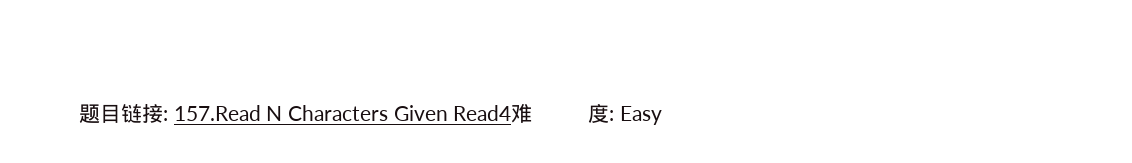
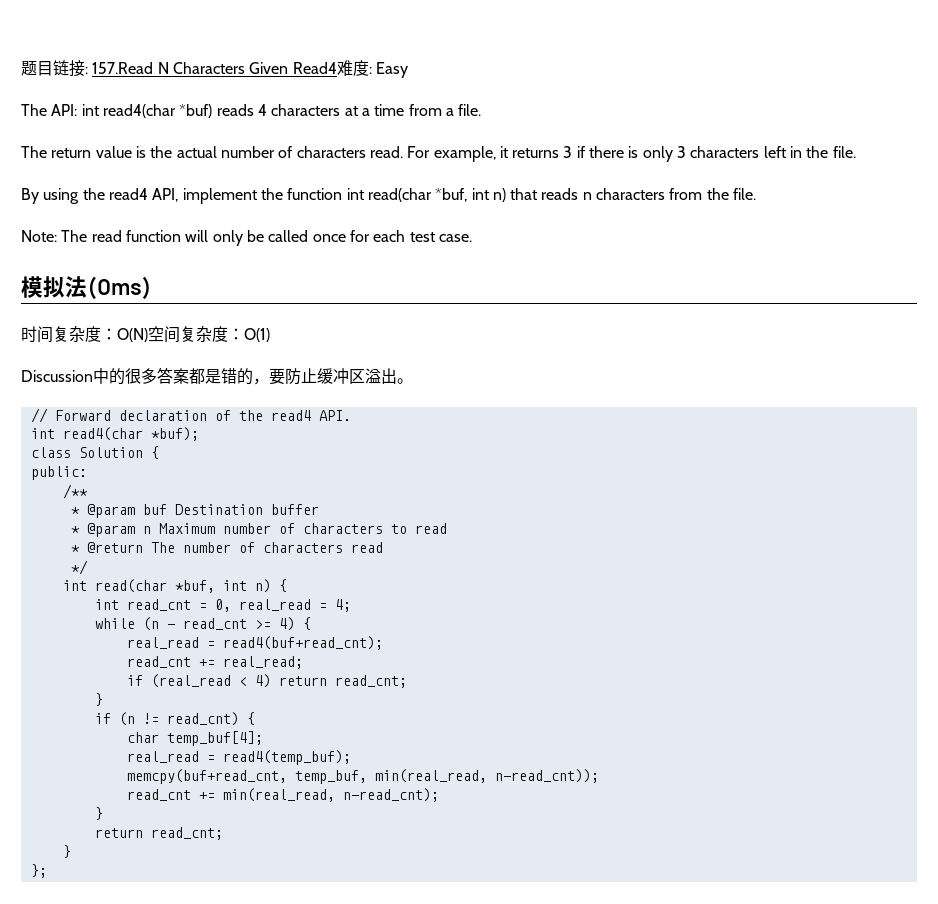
(662, 115) none -> [21,104,482,118] [21,146,856,162] [21,188,757,204] [21,230,472,246] [21,276,152,300] [21,326,270,343] [21,368,413,385] [30,408,351,423] [30,427,199,441] [30,446,159,459] [30,466,87,480] [62,484,88,499] [70,504,319,518] [70,523,447,537] [70,542,383,553] [70,560,88,575] [62,579,287,593] [94,599,351,612] [94,617,311,631] [126,636,383,650] [126,656,303,669] [126,674,407,688] [94,693,103,706] [94,712,255,726] [126,731,263,746] [126,750,351,765] [126,769,599,784] [126,788,439,802] [94,807,103,820] [94,827,223,840] [62,845,71,858] [30,864,47,878] // The API: int read4(char *buf) reads 4 characters at a time from a file. // The return value is the actual number of characters read. For example, it returns 3 if there is only 3 characters left in the file. // By using the read4 API, implement the function int read(char *buf, int n) that reads n characters from the file. // Note: The read function will only be called once for each test case. // 模拟法(0ms) // 时间复杂度：O(N)空间复杂度：O(1) // Discussion中的很多答案都是错的，要防止缓冲区溢出。 // // Forward declaration of the read4 API. // int read4(char *buf); // class Solution { // public: // /** // * @param buf Destination buffer // * @param n Maximum number of characters to read // * @return The number of characters read // */ // int read(char *buf, int n) { // int read_cnt = 0, real_read = 4; // while (n - read_cnt >= 4) { // real_read = read4(buf+read_cnt); // read_cnt += real_read; // if (real_read < 4) return read_cnt; // } // if (n != read_cnt) { // char temp_buf[4]; // real_read = read4(temp_buf); // memcpy(buf+read_cnt, temp_buf, min(real_read, n-read_cnt)); // read_cnt += min(real_read, n-read_cnt); // } // return read_cnt; // } // };

